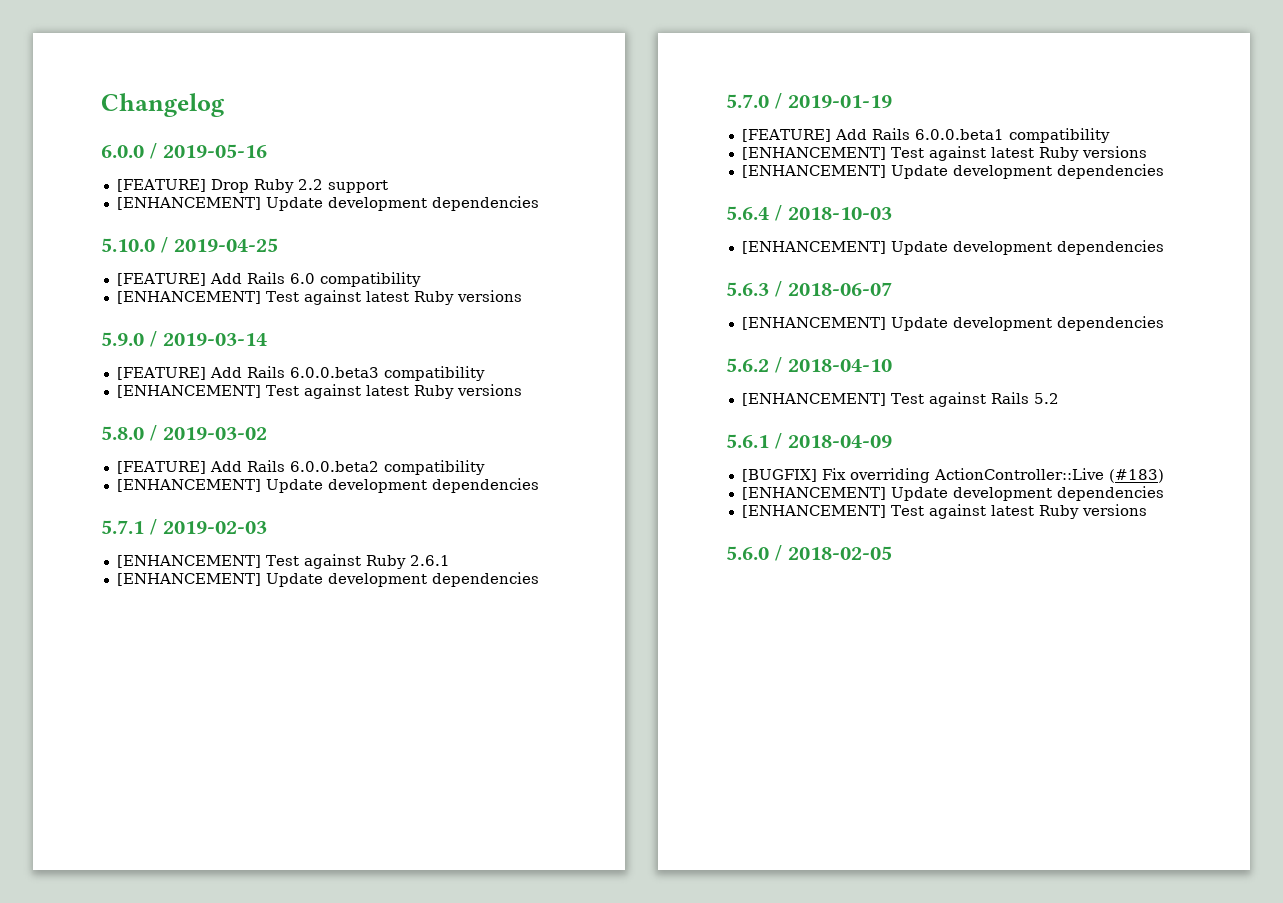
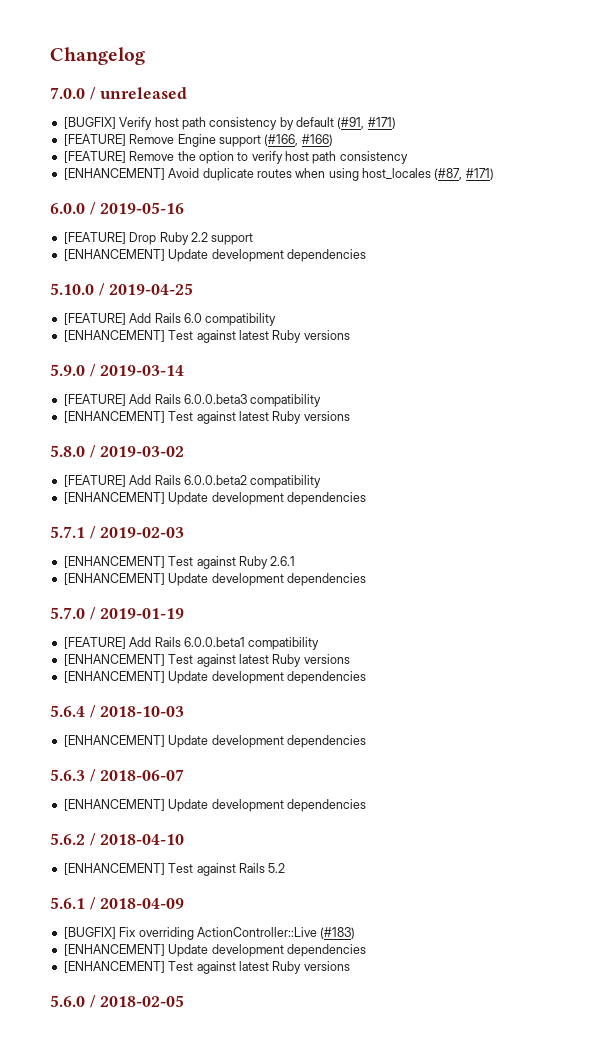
(225, 105) none -> [50,87,188,100] [63,117,396,130] [63,134,333,147] [63,151,408,164] [63,168,494,181] // 7.0.0 / unreleased // [BUGFIX] Verify host path consistency by default (#91, #171) // [FEATURE] Remove Engine support (#166, #166) // [FEATURE] Remove the option to verify host path consistency // [ENHANCEMENT] Avoid duplicate routes when using host_locales (#87, #171)

